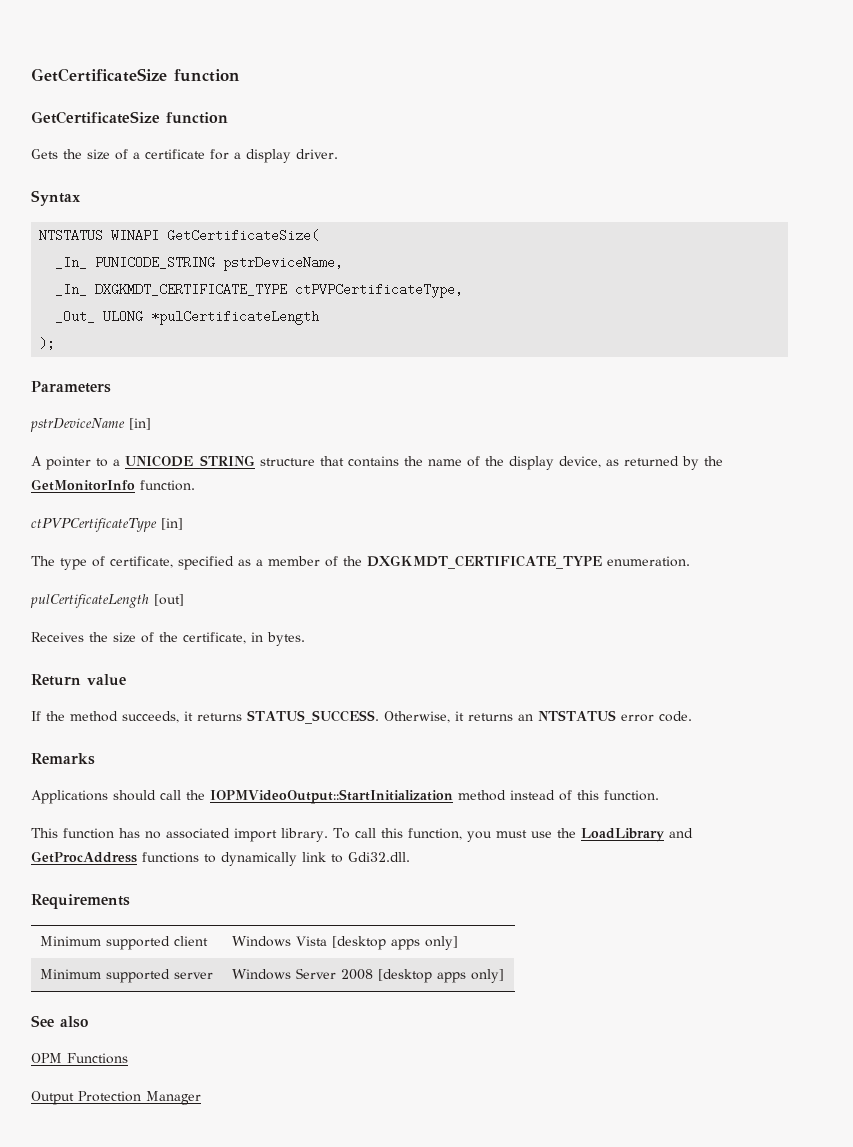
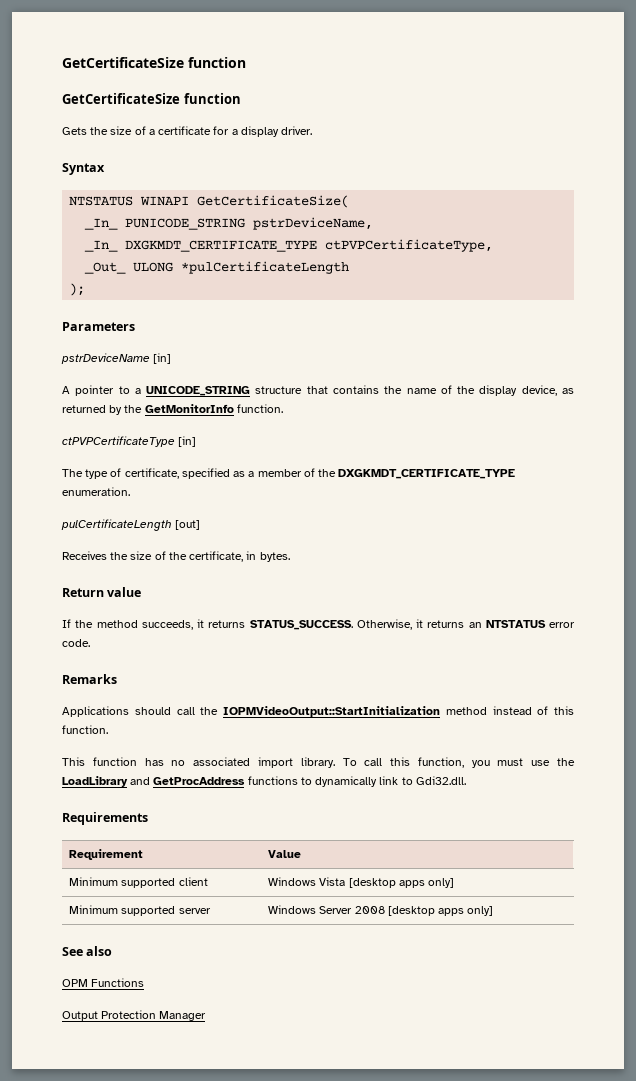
(130, 901) none -> [69,849,144,860] [268,850,302,858] // Requirement | Value

